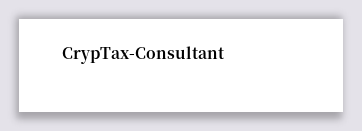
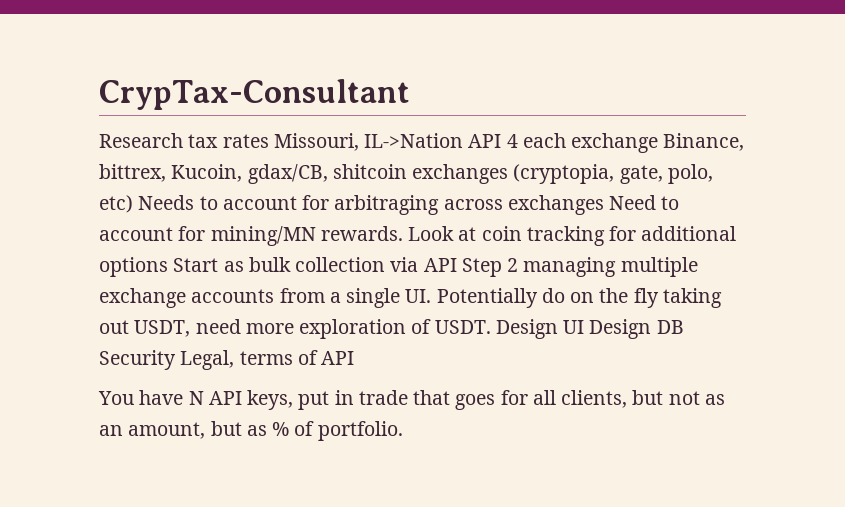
(225, 55) none -> [99,133,745,153] [99,164,713,184] [99,195,680,215] [99,226,737,246] [99,257,698,277] [99,288,722,308] [99,319,684,339] [99,350,355,370] [98,390,725,410] [99,421,403,441] // Research tax rates Missouri, IL->Nation API 4 each exchange Binance, bittrex, Kucoin, gdax/CB, shitcoin exchanges (cryptopia, gate, polo, etc) Needs to account for arbitraging across exchanges Need to account for mining/MN rewards. Look at coin tracking for additional options Start as bulk collection via API Step 2 managing multiple exchange accounts from a single UI. Potentially do on the fly taking out USDT, need more exploration of USDT. Design UI Design DB Security Legal, terms of API // You have N API keys, put in trade that goes for all clients, but not as an amount, but as % of portfolio.

